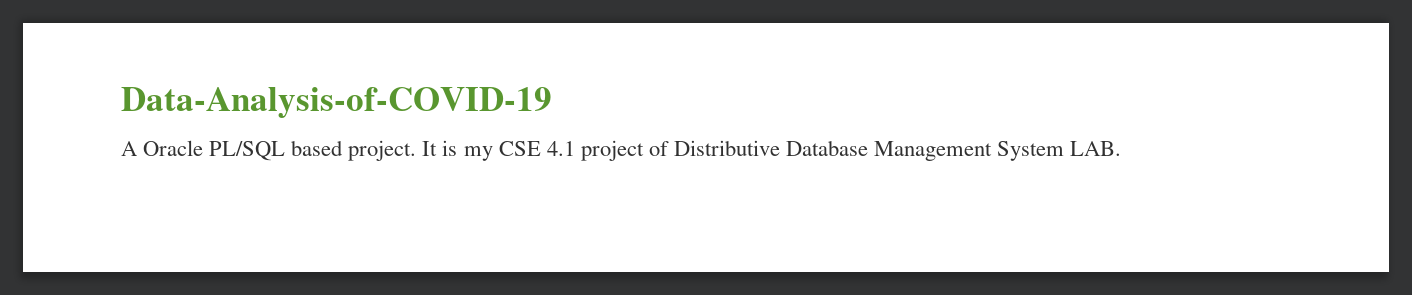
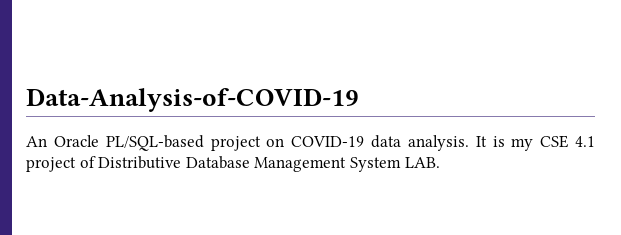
[121,140,417,161] A Oracle PL/SQL based project. -> [26,135,469,151] An Oracle PL/SQL-based project on COVID-19 data analysis.

